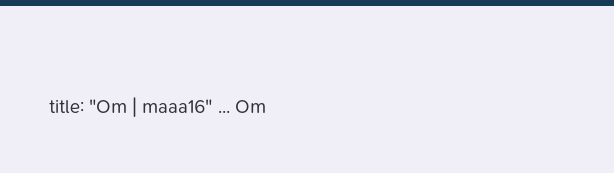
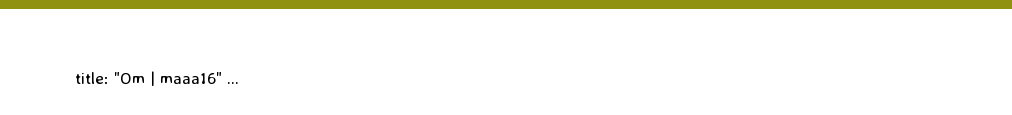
[234,100,266,113] Om -> (239, 83) none

